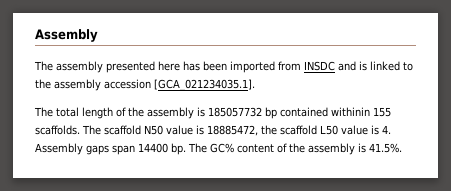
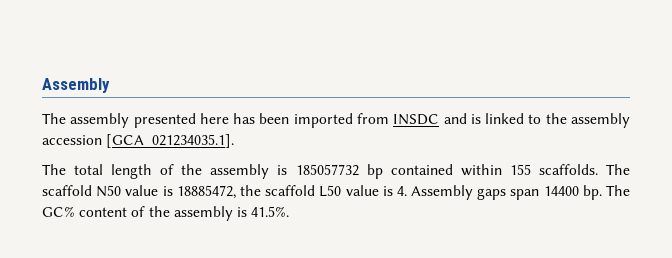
[331,107,370,116] withinin -> [460,164,502,176] within

